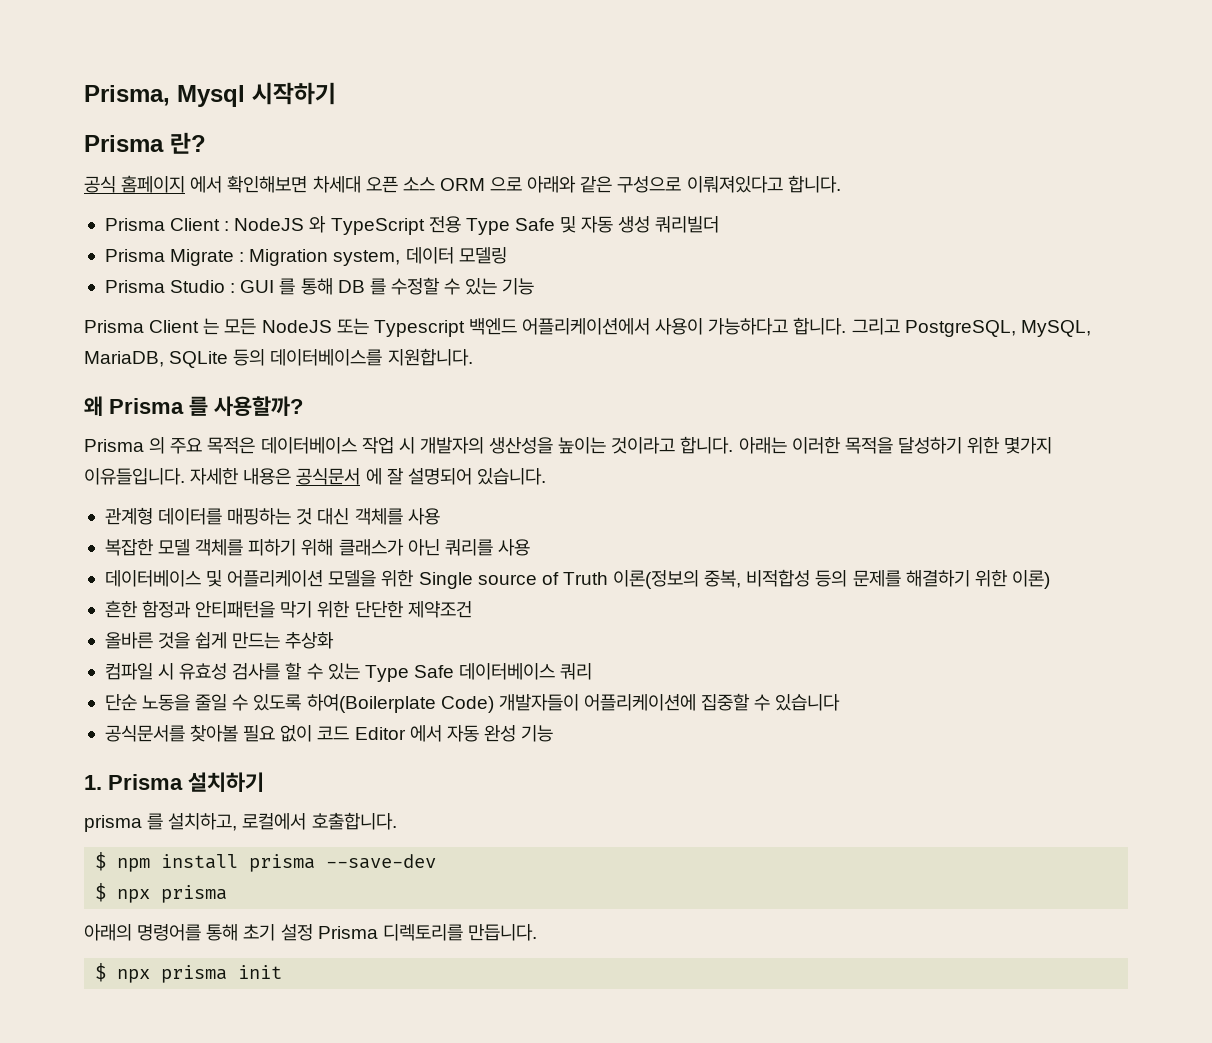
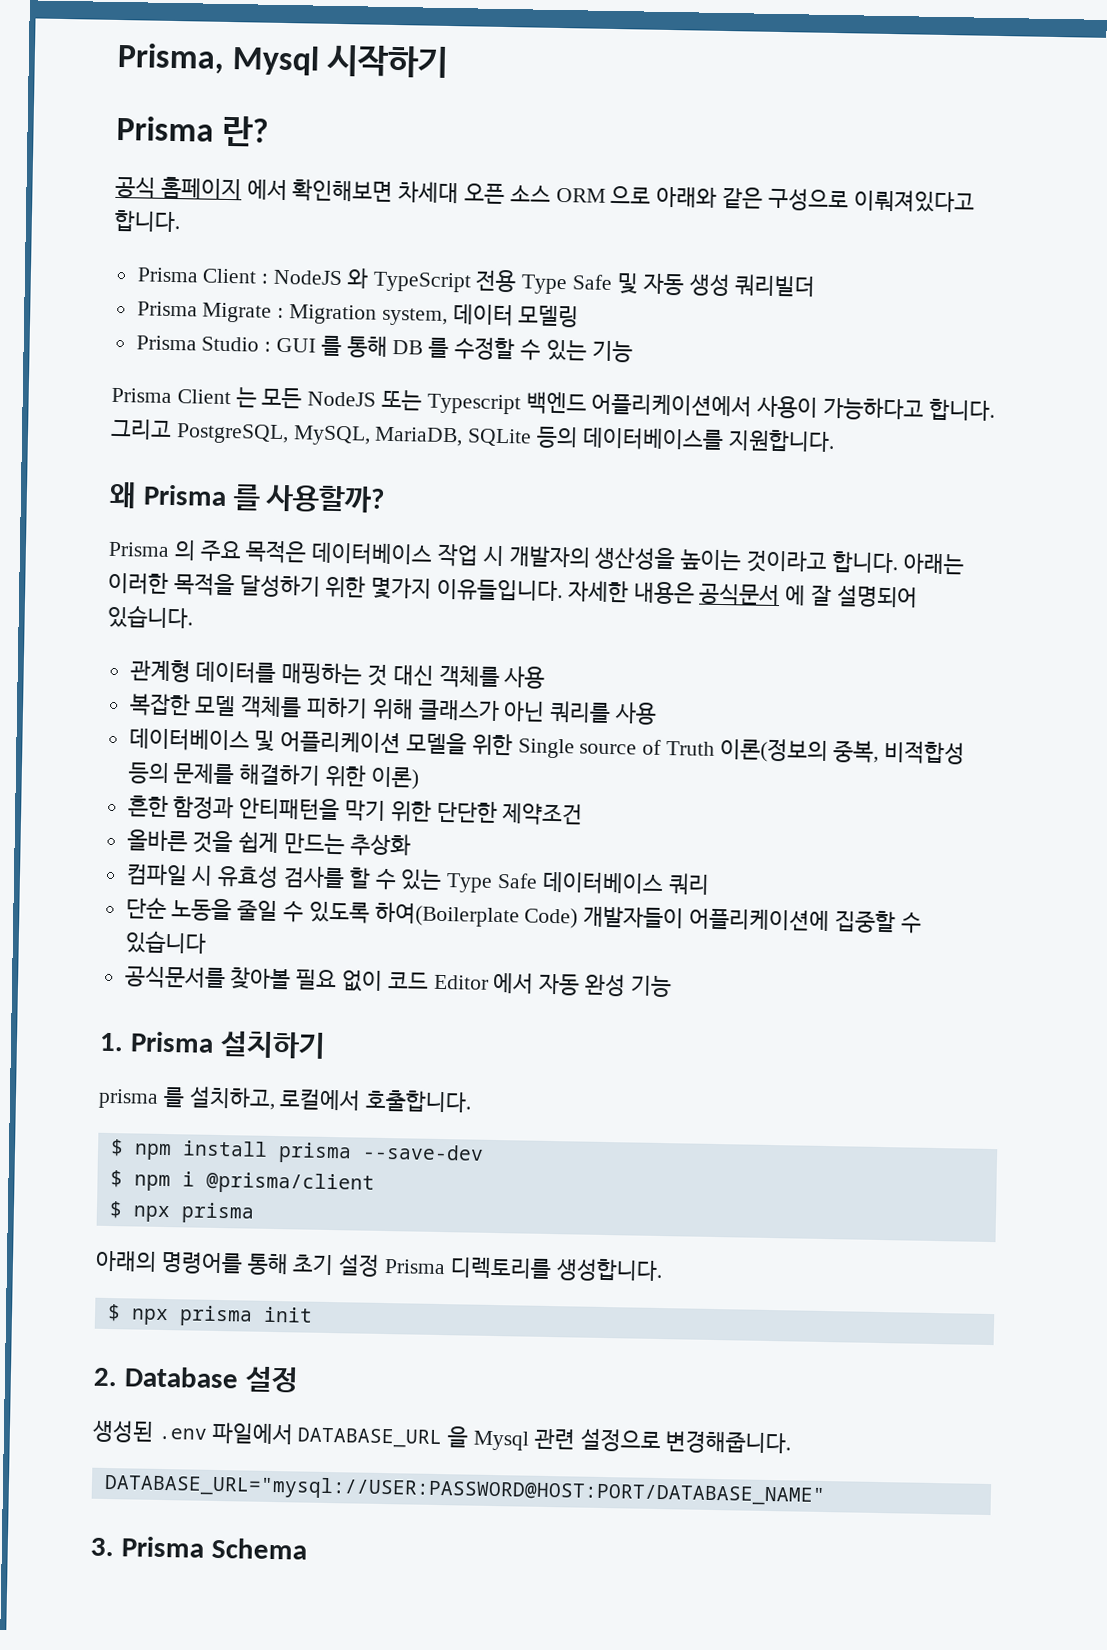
(437, 861) none -> [109,1170,375,1195] // $ npm i @prisma/client
[467,924,537,941] 만듭니다. -> [555,1258,663,1283] 생성합니다.
(283, 972) none -> [93,1366,299,1393] [92,1419,793,1455] [103,1473,826,1508] [90,1536,307,1560] // 2. Database 설정 // 생성된 .env 파일에서 DATABASE_URL 을 Mysql 관련 설정으로 변경해줍니다. // DATABASE_URL="mysql://USER:PASSWORD@HOST:PORT/DATABASE_NAME" // 3. Prisma Schema

